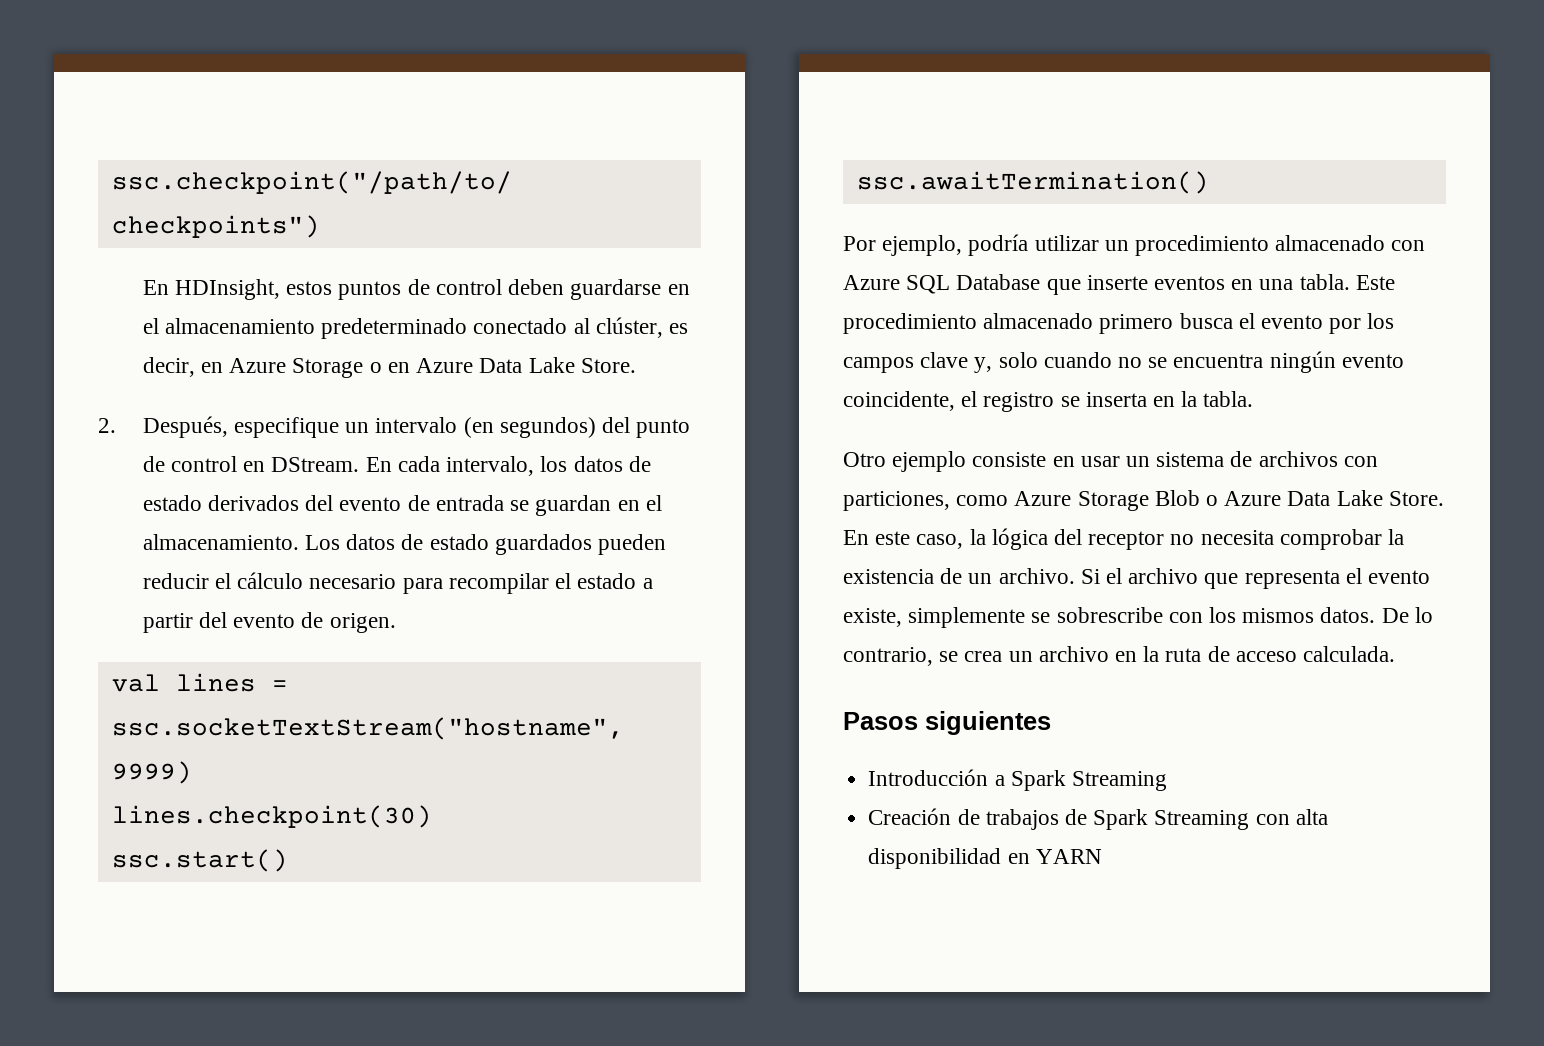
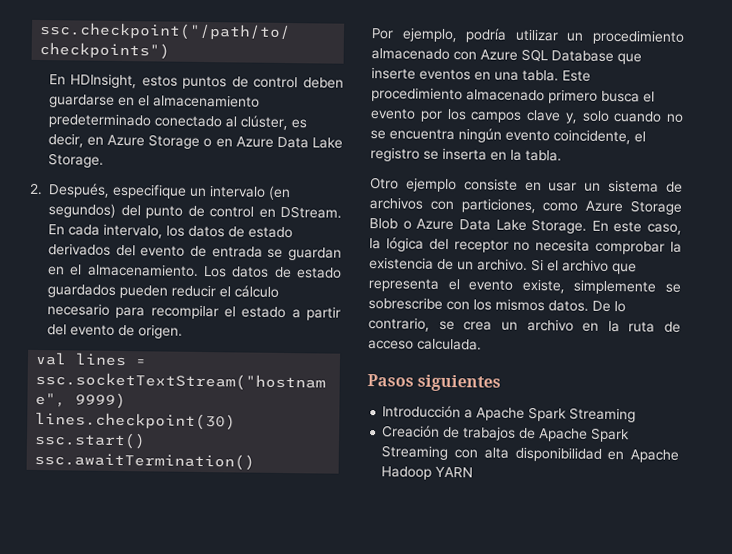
[580,358,636,373] Store. -> [47,153,104,168] Storage.
[1388,491,1444,506] Store. -> [531,219,588,234] Storage.
(1005, 780) none -> [476,407,526,421] Apache
(1087, 817) none -> [539,428,589,442] Apache
(1030, 858) none -> [630,449,679,463] [381,466,433,480] Apache Hadoop

